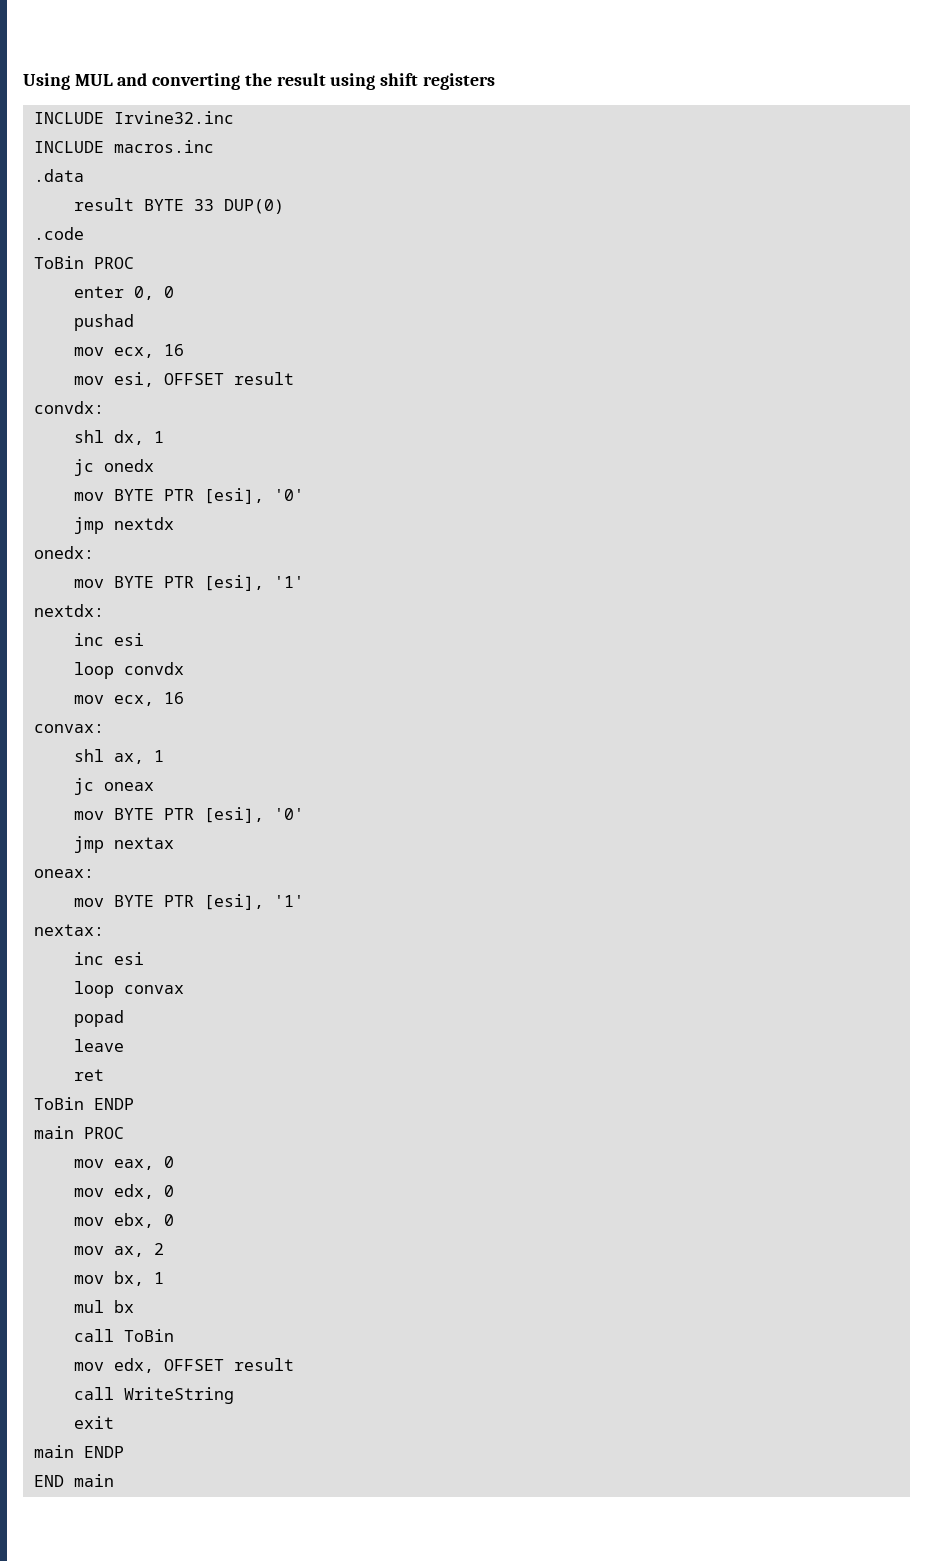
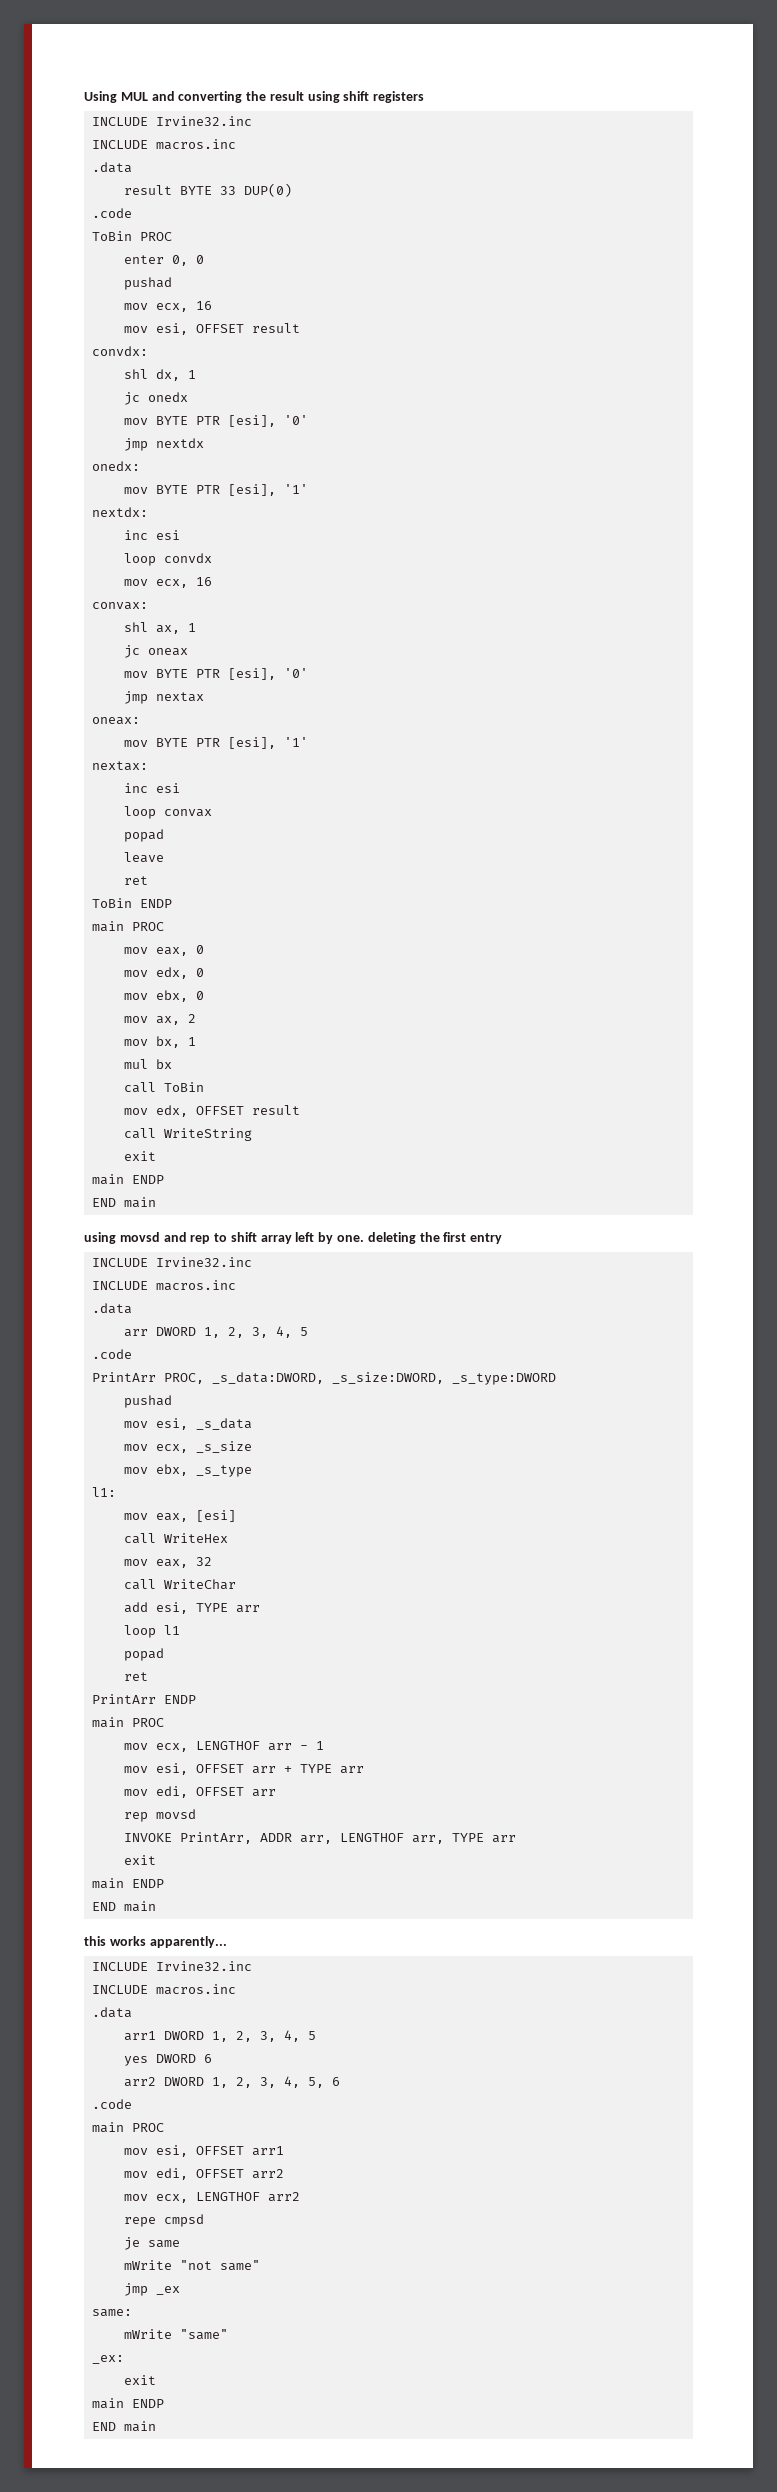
(114, 1480) none -> [84,1232,503,1244] [92,1257,253,1267] [92,1280,237,1291] [92,1303,133,1314] [124,1326,309,1338] [92,1349,133,1359] [92,1372,557,1385] [124,1395,173,1408] [124,1418,253,1430] [124,1441,253,1453] [124,1464,253,1477] [92,1487,117,1497] [124,1510,237,1522] [124,1533,229,1544] [124,1557,213,1568] [124,1579,237,1590] [124,1602,261,1614] [124,1625,181,1638] [124,1648,165,1661] [124,1672,149,1681] [92,1694,197,1704] [92,1717,165,1728] [124,1741,325,1752] [124,1763,365,1775] [124,1786,277,1798] [124,1809,197,1822] [124,1832,517,1844] [124,1855,157,1865] [92,1878,165,1889] [92,1901,157,1912] [84,1936,227,1948] [92,1961,253,1971] [92,1984,237,1995] [92,2007,133,2018] [124,2030,317,2042] [124,2054,213,2066] [124,2076,341,2088] [92,2099,133,2109] [92,2122,165,2133] [124,2145,285,2157] [124,2168,285,2180] [124,2192,301,2203] [124,2214,205,2227] [124,2237,181,2250] [124,2260,261,2271] [124,2283,181,2296] [92,2309,133,2317] [124,2329,229,2340] [92,2355,125,2364] [124,2375,157,2385] [92,2398,165,2409] [92,2421,157,2432] // using movsd and rep to shift array left by one. deleting the first entry // INCLUDE Irvine32.inc // INCLUDE macros.inc // .data // arr DWORD 1, 2, 3, 4, 5 // .code // PrintArr PROC, _s_data:DWORD, _s_size:DWORD, _s_type:DWORD // pushad // mov esi, _s_data // mov ecx, _s_size // mov ebx, _s_type // l1: // mov eax, [esi] // call WriteHex // mov eax, 32 // call WriteChar // add esi, TYPE arr // loop l1 // popad // ret // PrintArr ENDP // main PROC // mov ecx, LENGTHOF arr - 1 // mov esi, OFFSET arr + TYPE arr // mov edi, OFFSET arr // rep movsd // INVOKE PrintArr, ADDR arr, LENGTHOF arr, TYPE arr // exit // main ENDP // END main // this works apparently... // INCLUDE Irvine32.inc // INCLUDE macros.inc // .data // arr1 DWORD 1, 2, 3, 4, 5 // yes DWORD 6 // arr2 DWORD 1, 2, 3, 4, 5, 6 // .code // main PROC // mov esi, OFFSET arr1 // mov edi, OFFSET arr2 // mov ecx, LENGTHOF arr2 // repe cmpsd // je same // mWrite "not same" // jmp _ex // same: // mWrite "same" // _ex: // exit // main ENDP // END main

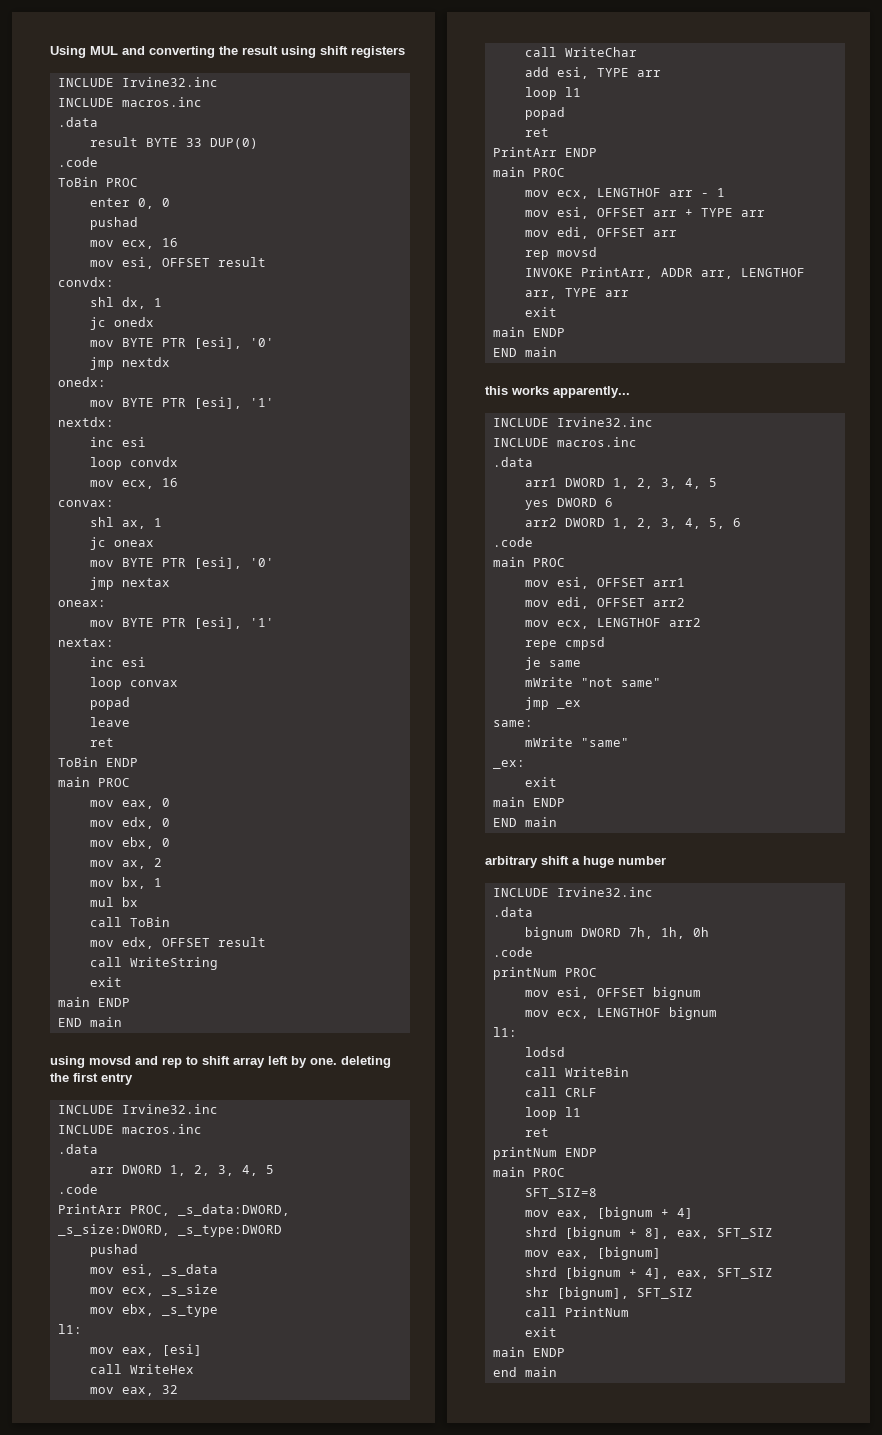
(157, 2426) none -> [485,856,666,868] [493,887,654,897] [493,907,534,917] [525,927,710,940] [493,947,534,957] [493,967,598,980] [525,987,702,1000] [525,1007,718,1020] [493,1027,518,1037] [525,1047,566,1057] [525,1067,630,1077] [525,1087,598,1097] [525,1107,582,1120] [525,1128,550,1137] [493,1147,598,1160] [493,1167,566,1177] [525,1188,598,1199] [525,1207,694,1220] [525,1227,774,1240] [525,1247,662,1260] [525,1267,774,1280] [525,1287,694,1300] [525,1307,630,1317] [525,1327,558,1337] [493,1347,566,1357] [493,1367,558,1377] // arbitrary shift a huge number // INCLUDE Irvine32.inc // .data // bignum DWORD 7h, 1h, 0h // .code // printNum PROC // mov esi, OFFSET bignum // mov ecx, LENGTHOF bignum // l1: // lodsd // call WriteBin // call CRLF // loop l1 // ret // printNum ENDP // main PROC // SFT_SIZ=8 // mov eax, [bignum + 4] // shrd [bignum + 8], eax, SFT_SIZ // mov eax, [bignum] // shrd [bignum + 4], eax, SFT_SIZ // shr [bignum], SFT_SIZ // call PrintNum // exit // main ENDP // end main

